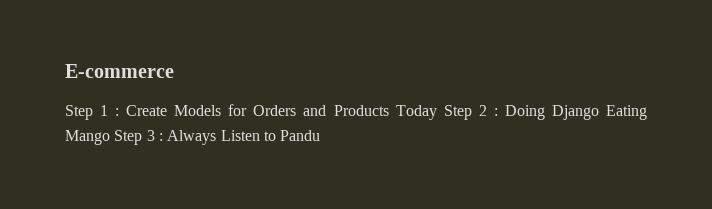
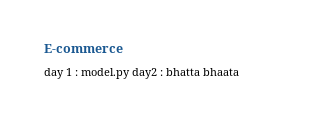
[65,105,93,120] Step -> [44,68,64,79] day
[126,104,648,120] [65,130,321,145] Create Models for Orders and Products Today Step 2 : Doing Django Eating Mango Step 3 : Always Listen to Pandu -> [81,68,239,79] model.py day2 : bhatta bhaata

